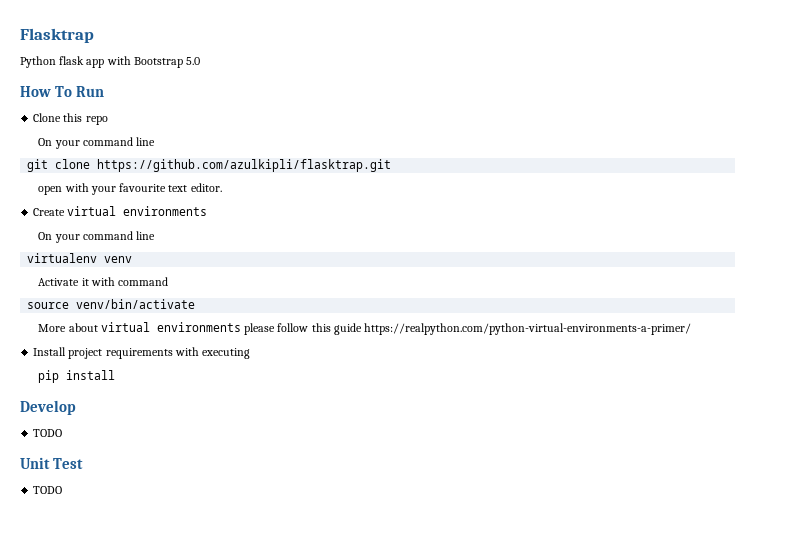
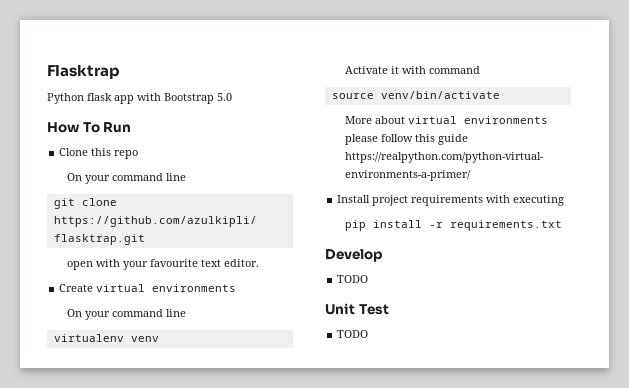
(116, 375) none -> [428,220,562,231] -r requirements.txt

